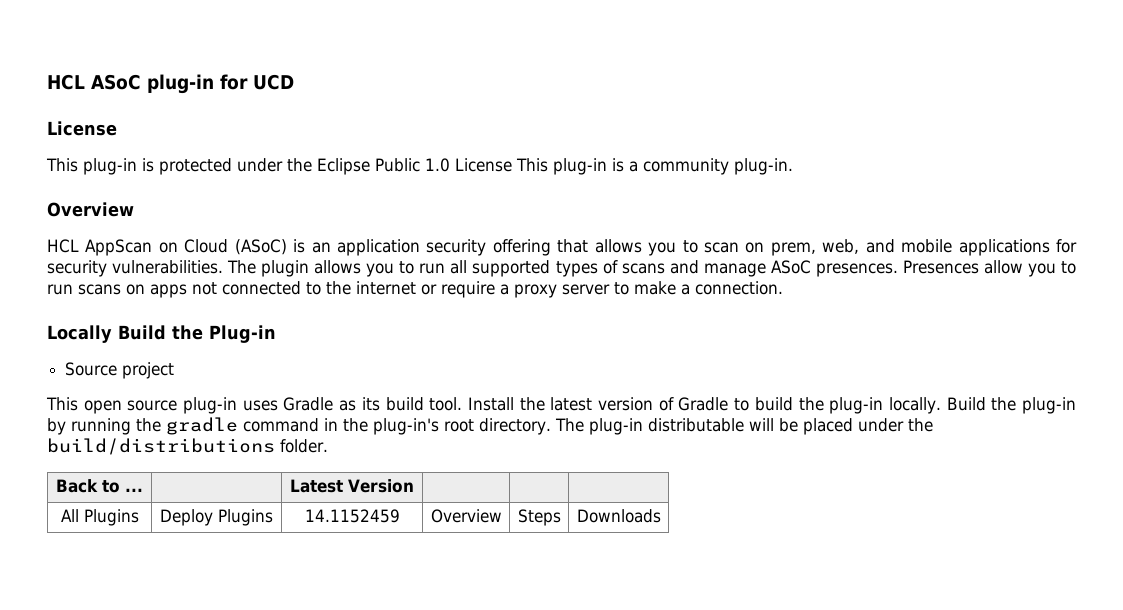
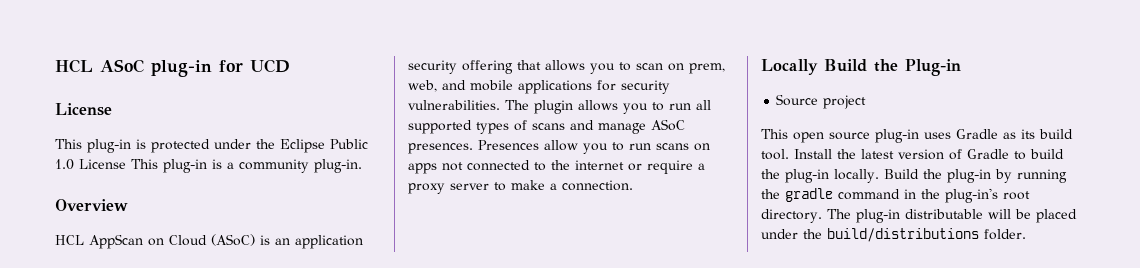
[56,479,143,493] [290,479,415,493] [60,509,139,526] [160,509,273,526] [304,509,400,523] [430,509,502,523] [517,509,561,526] [576,509,661,523] // Back to ... | | Latest Version | | | // All Plugins | Deploy Plugins | 14.1152459 | Overview | Steps | Downloads -> (1026, 234) none

